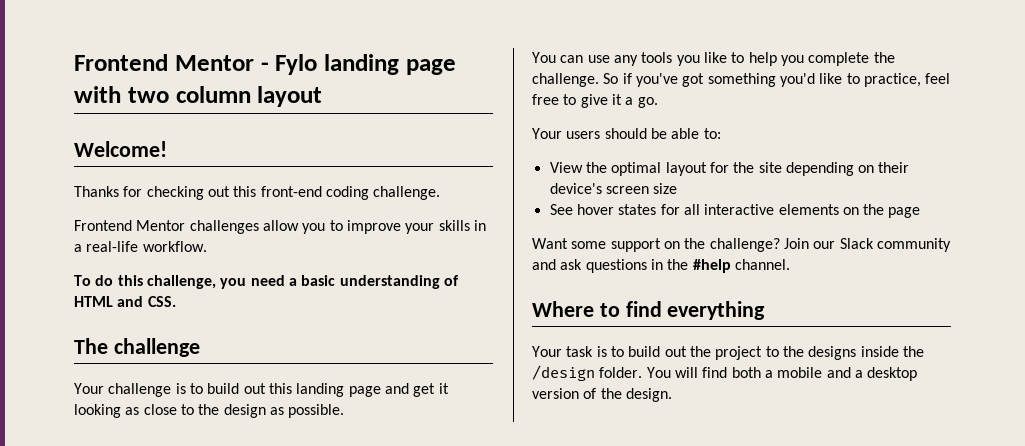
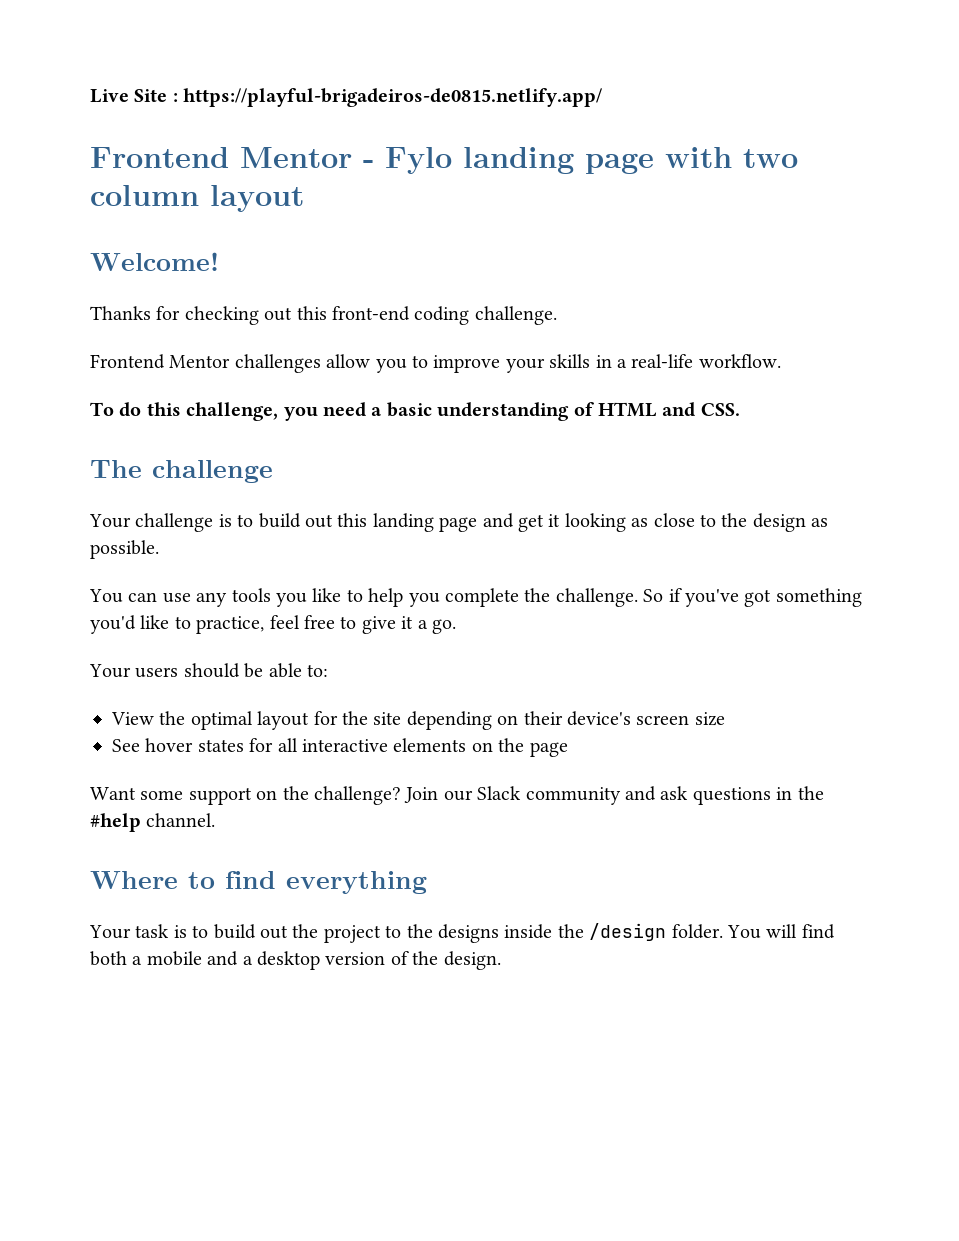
(74, 62) none -> [90,88,604,107] Live Site : https://playful-brigadeiros-de0815.netlify.app/ //

